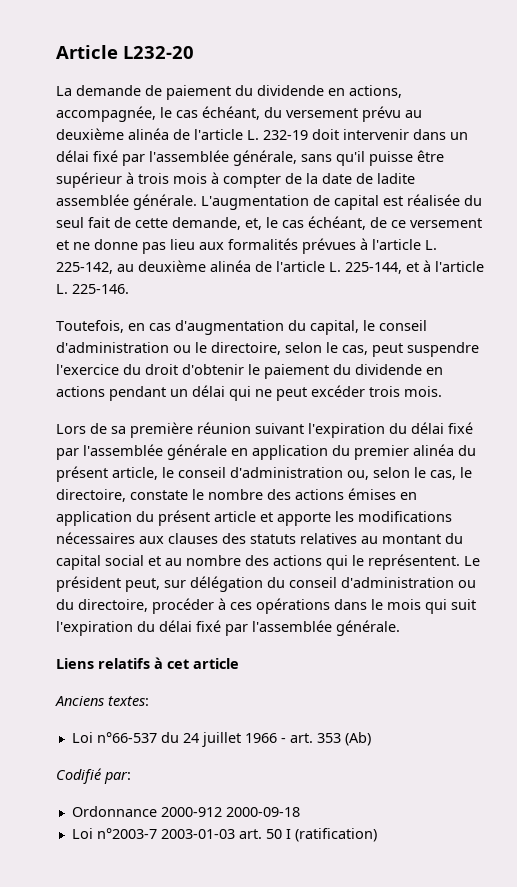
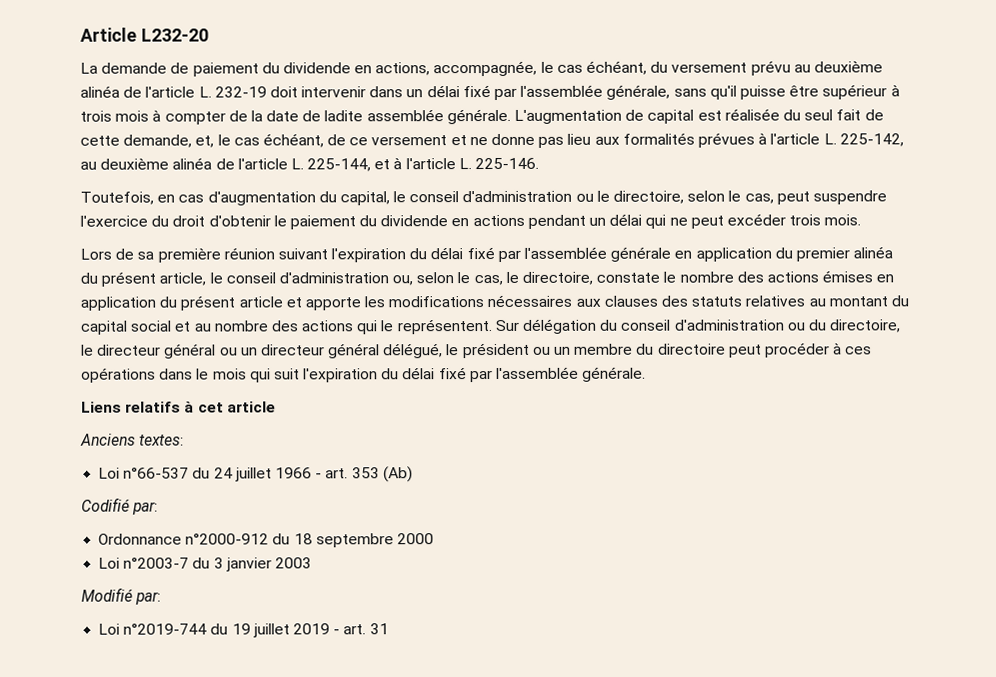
[464,556,480,566] [56,576,186,592] Le président peut, sur -> [494,319,519,332] Sur
(148, 605) none -> [81,342,762,359] le directeur général ou un directeur général délégué, le président ou un membre du directoire peut
[160,807,300,817] [71,828,377,842] 2000-912 2000-09-18 // Loi n°2003-7 2003-01-03 art. 50 I (ratification) -> [185,533,434,548] [98,557,312,572] [81,587,162,605] [98,623,389,638] n°2000-912 du 18 septembre 2000 // Loi n°2003-7 du 3 janvier 2003 // Modifié par: // Loi n°2019-744 du 19 juillet 2019 - art. 31

